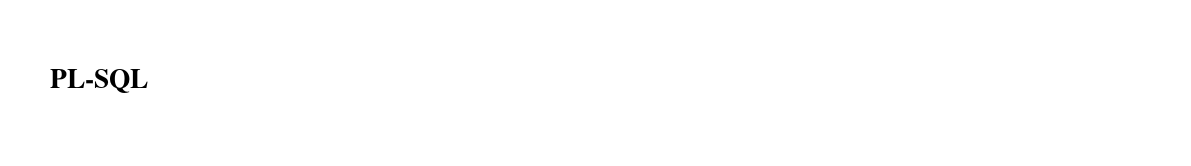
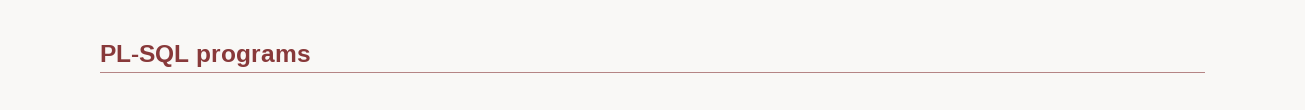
(148, 81) none -> [196,49,311,67] programs

